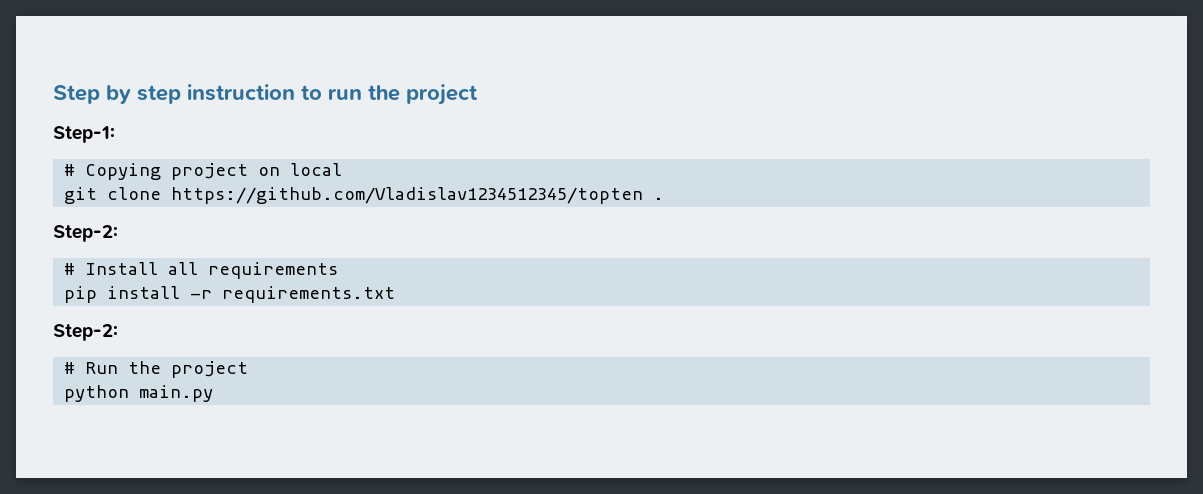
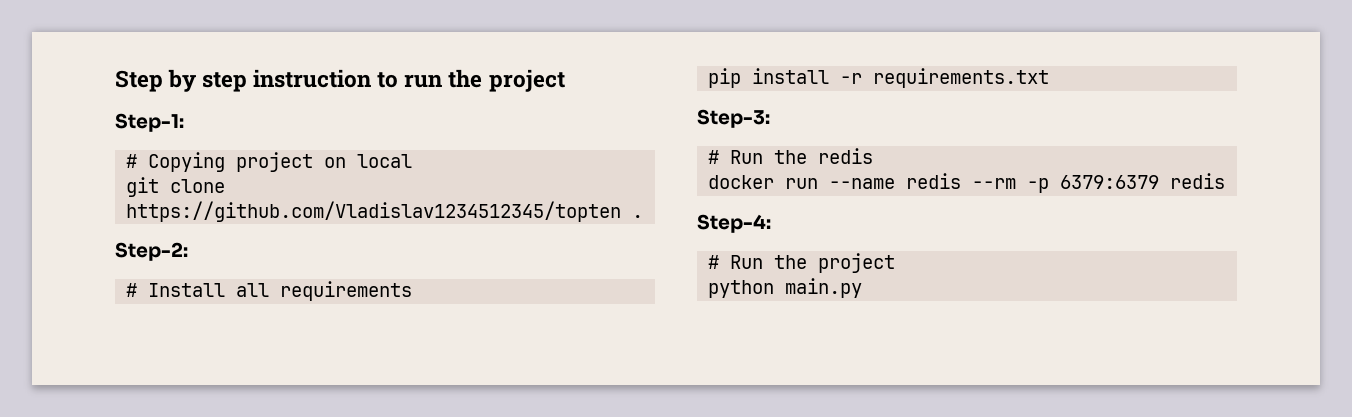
[53,324,118,341] Step-2: -> [697,109,770,128] [708,148,874,164] [708,173,1226,193] [697,214,771,233] Step-3: // # Run the redis // docker run --name redis --rm -p 6379:6379 redis // Step-4:

